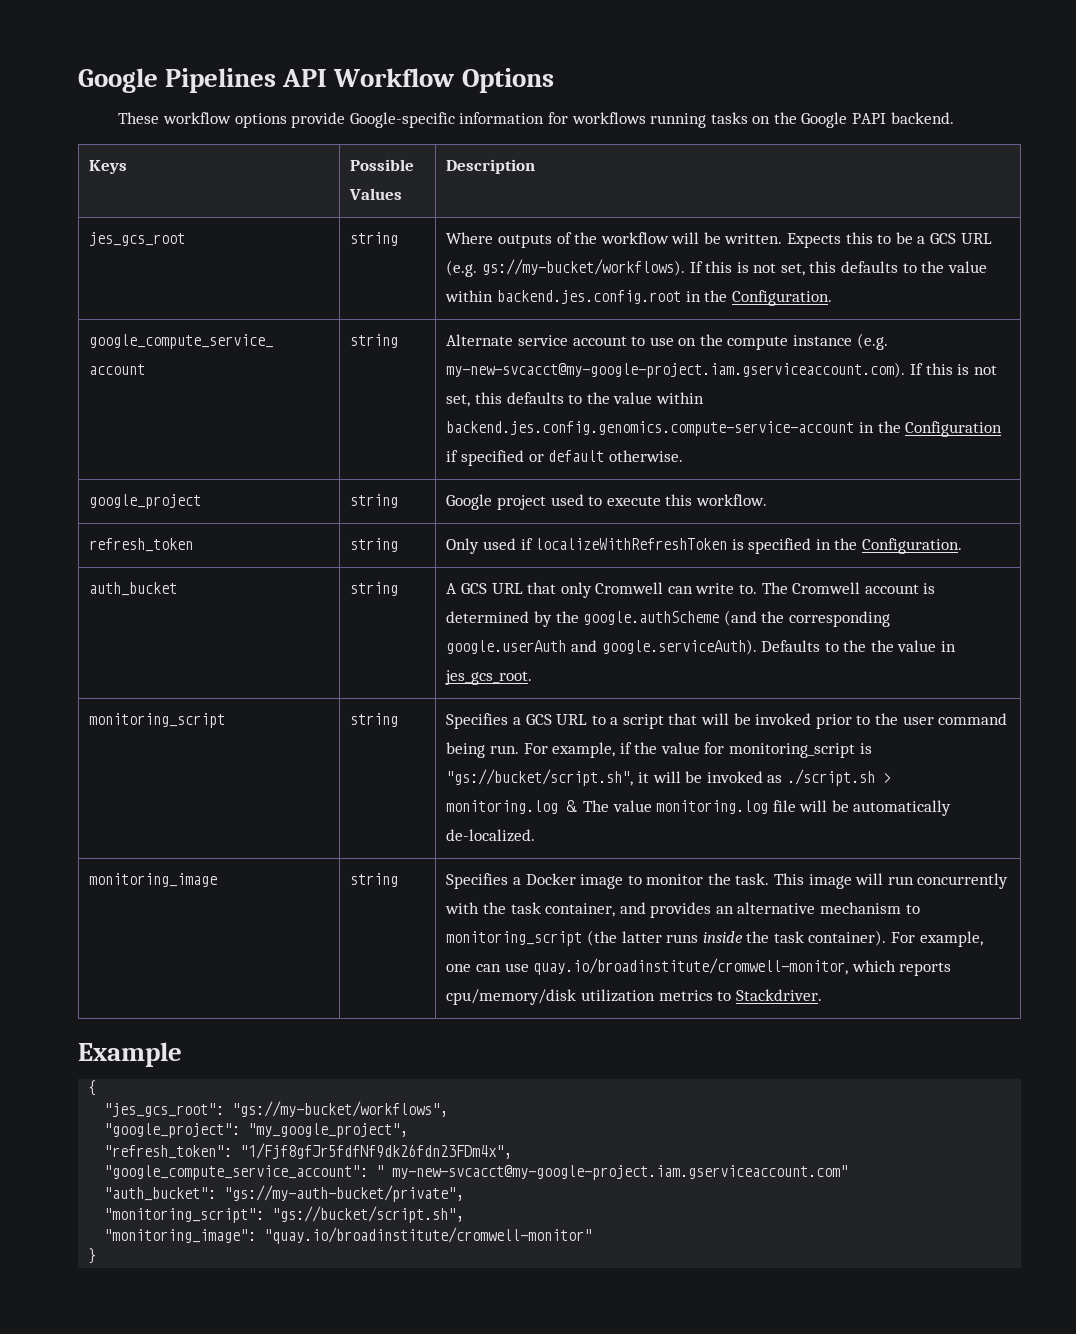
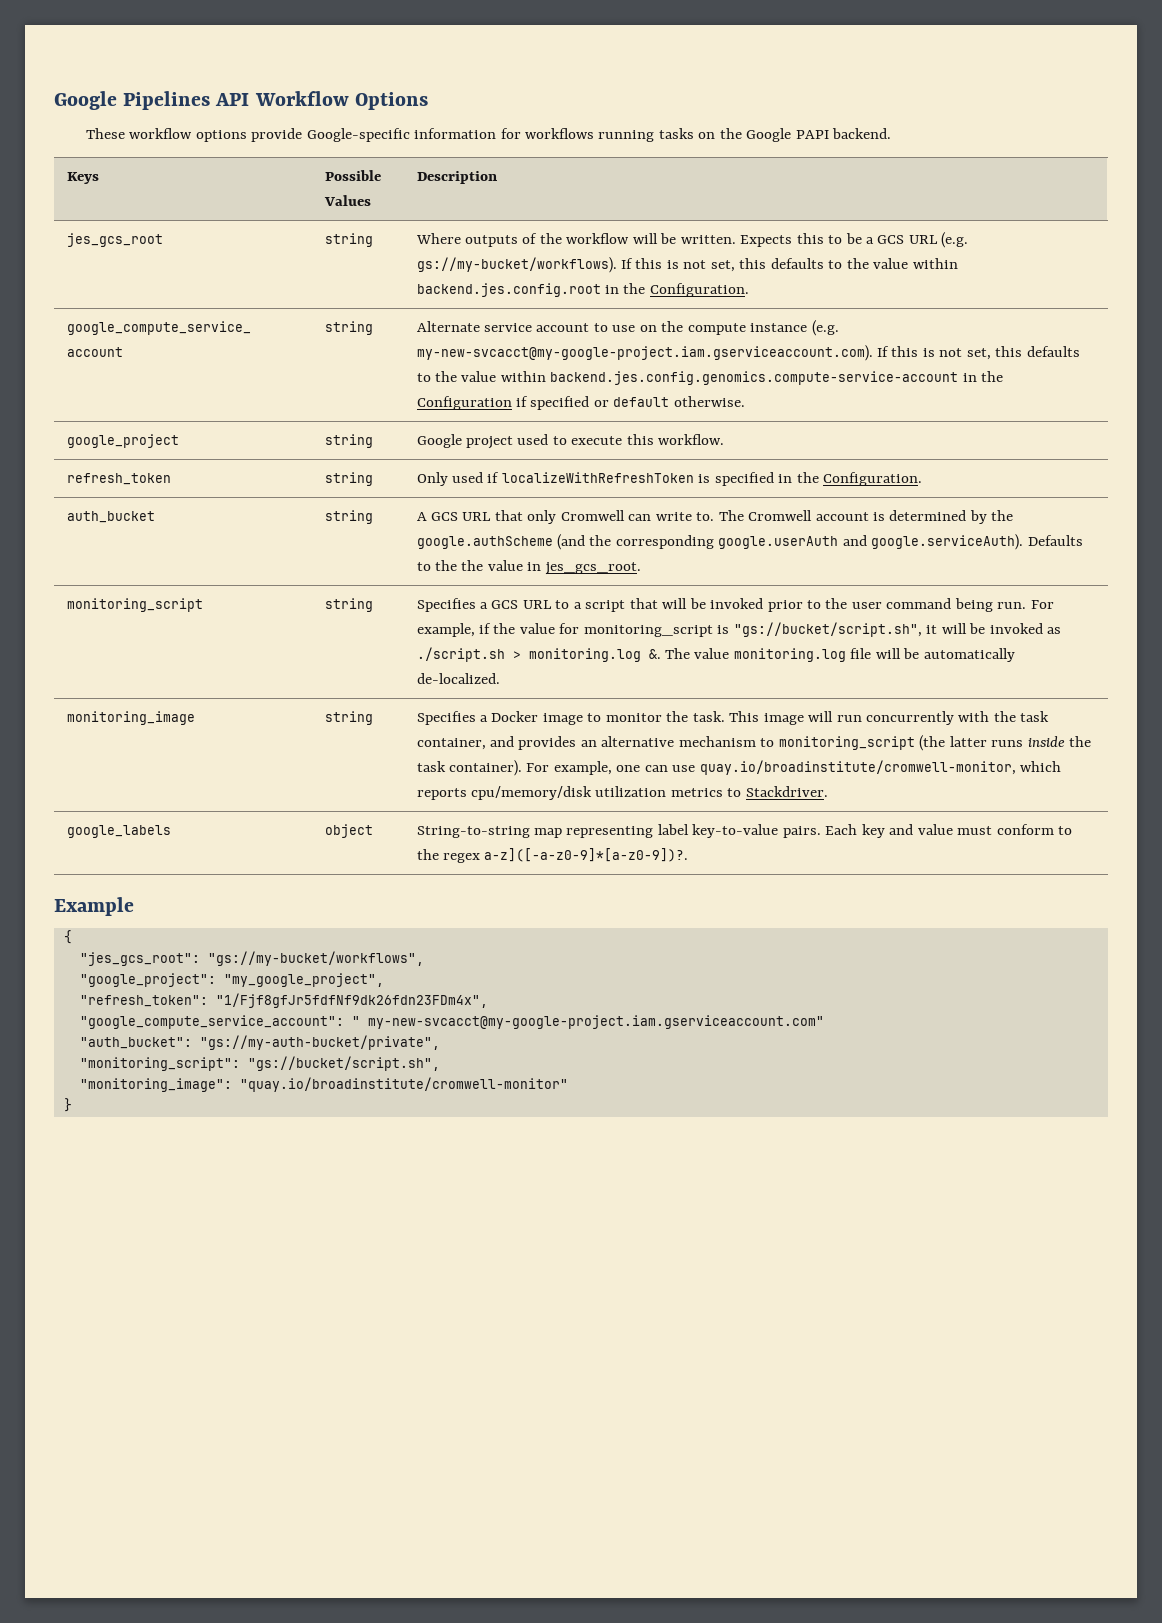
(822, 995) none -> [66,825,171,838] [324,824,373,838] [416,824,1072,838] [416,848,689,863] // google_labels | object | String-to-string map representing label key-to-value pairs. Each key and value must conform to the regex a-z]([-a-z0-9]*[a-z0-9])?.

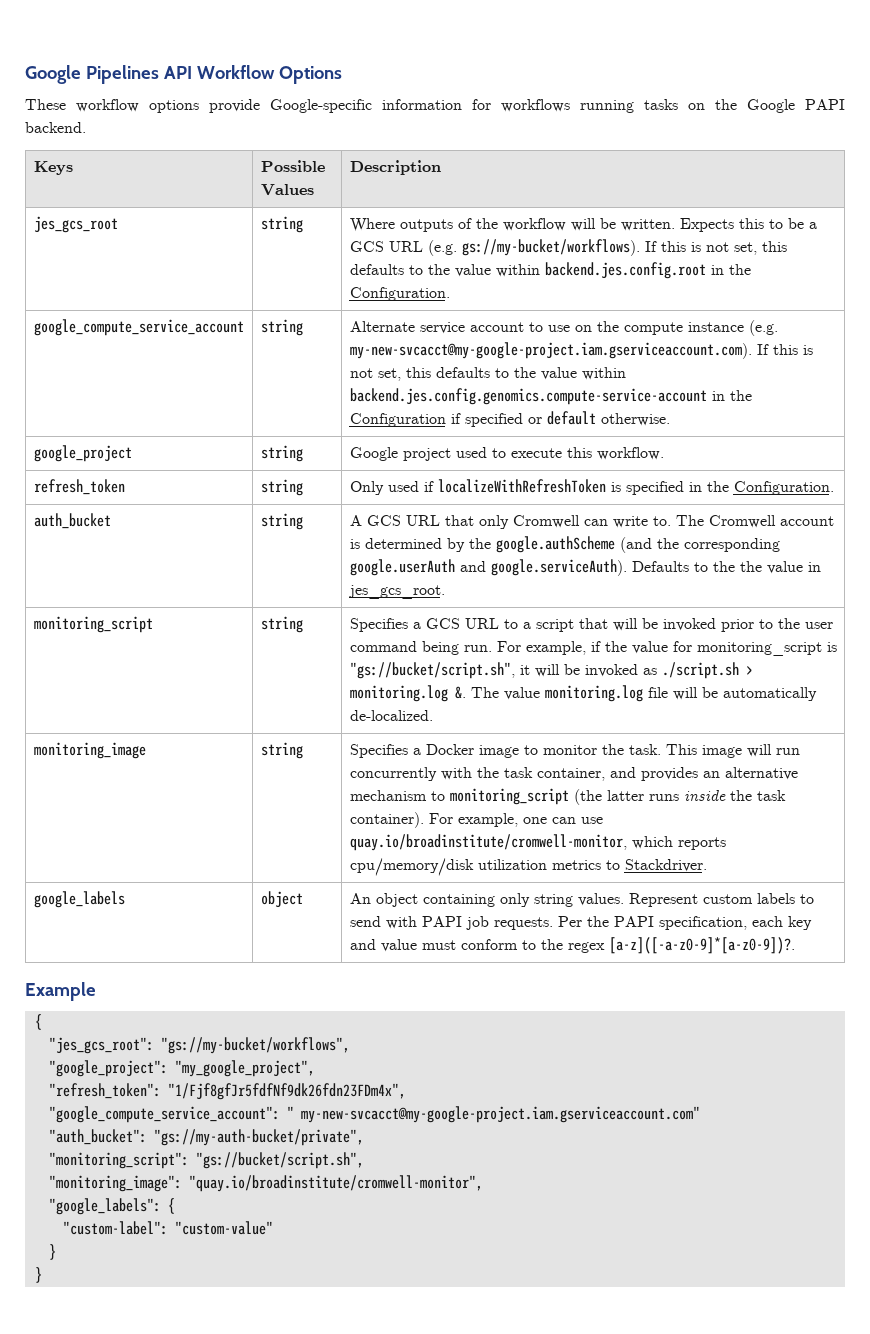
[416,824,858,838] String-to-string map representing label key-to-value pairs. Each -> [349,893,814,907] [349,916,783,930] An object containing only string values. Represent custom labels to send with PAPI job requests. Per the PAPI specification, each
[484,848,689,862] a-z]([-a-z0-9]*[a-z0-9])?. -> [608,937,795,954] [a-z]([-a-z0-9]*[a-z0-9])?.
[239,1077,568,1092] [63,1098,72,1112] "quay.io/broadinstitute/cromwell-monitor" // } -> [188,1175,483,1192] [48,1198,175,1215] [62,1221,273,1235] [48,1244,56,1260] [34,1267,42,1283] "quay.io/broadinstitute/cromwell-monitor", // "google_labels": { // "custom-label": "custom-value" // } // }

